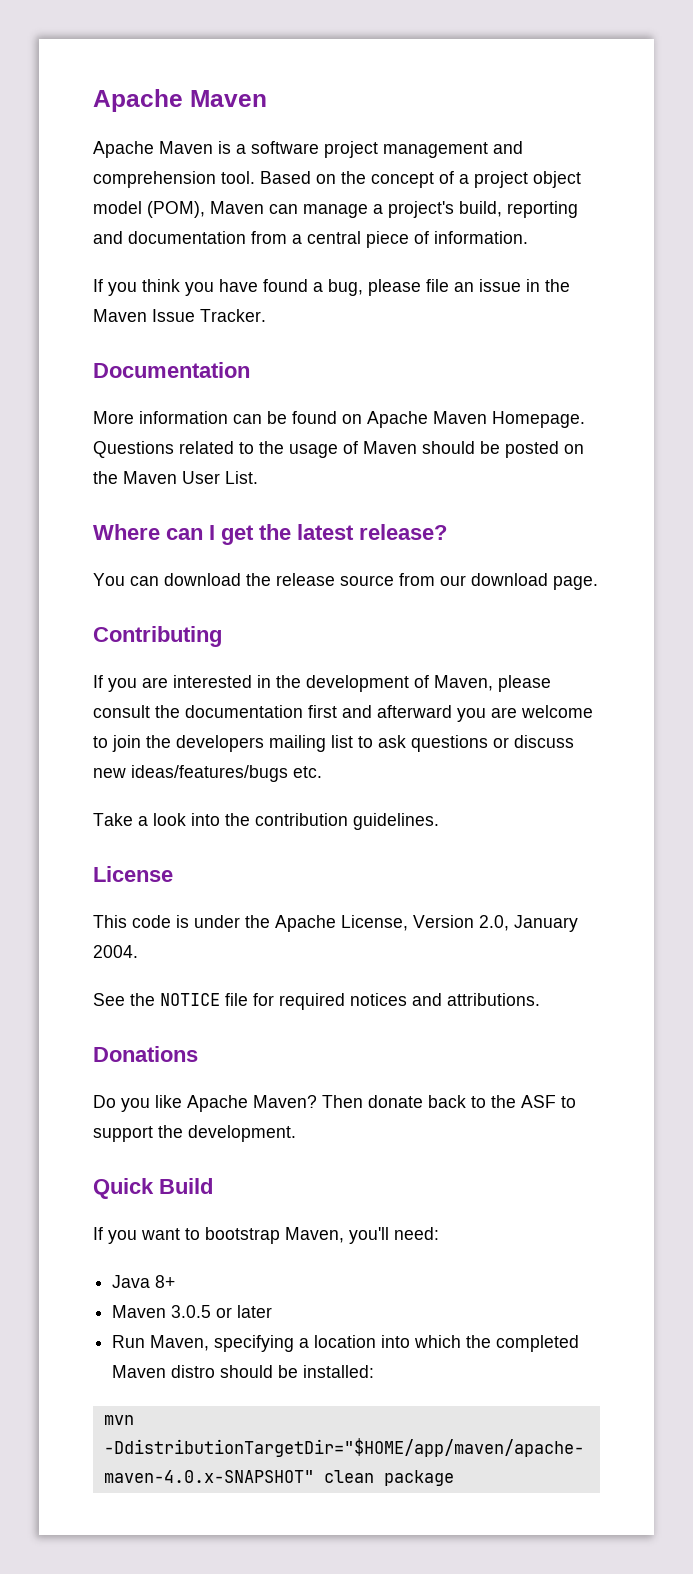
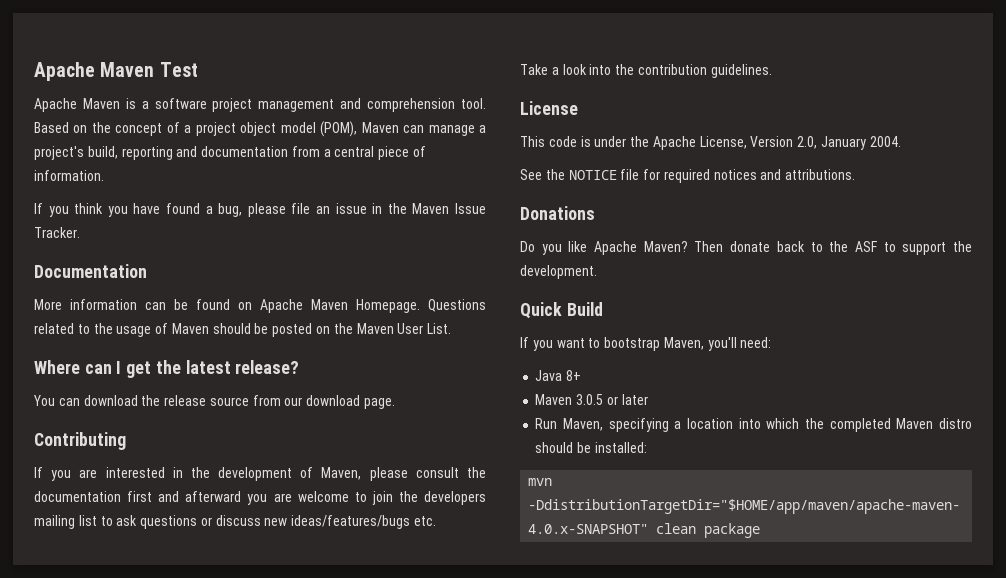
[93,89,267,112] Apache Maven -> [34,62,198,81] Apache Maven Test

